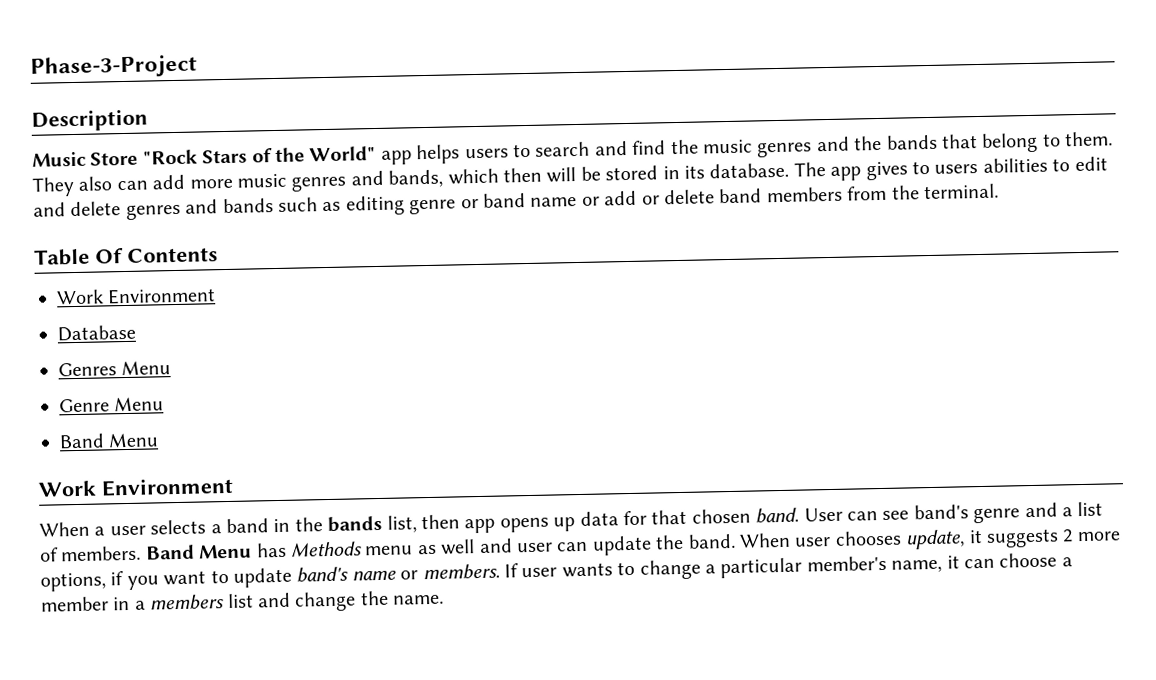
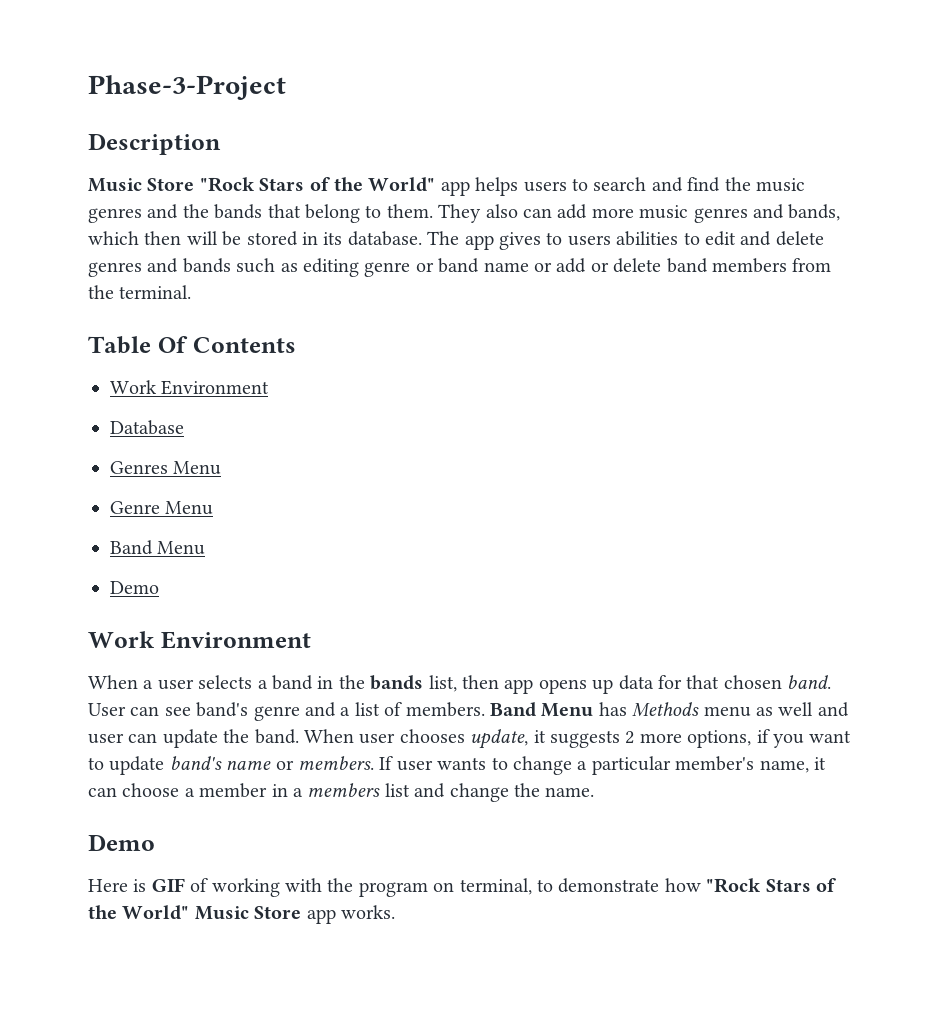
(160, 440) none -> [110,581,159,594] // Demo
(445, 599) none -> [88,834,155,851] [88,878,836,897] [88,905,395,924] // Demo // Here is GIF of working with the program on terminal, to demonstrate how "Rock Stars of the World" Music Store app works.

